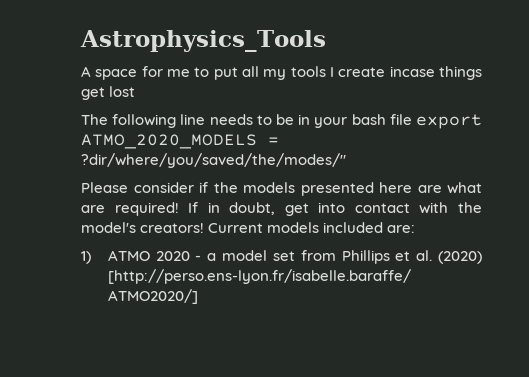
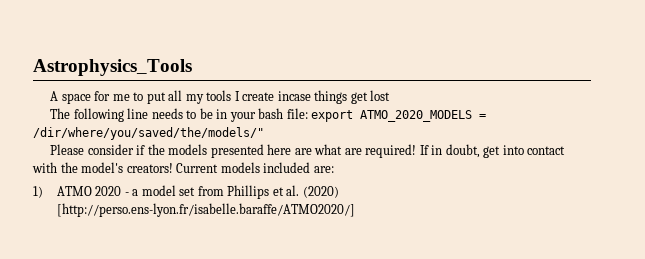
[389,114,412,125] file -> [286,108,308,119] file:
[81,153,346,168] ?dir/where/you/saved/the/modes/" -> [33,127,264,140] /dir/where/you/saved/the/models/"

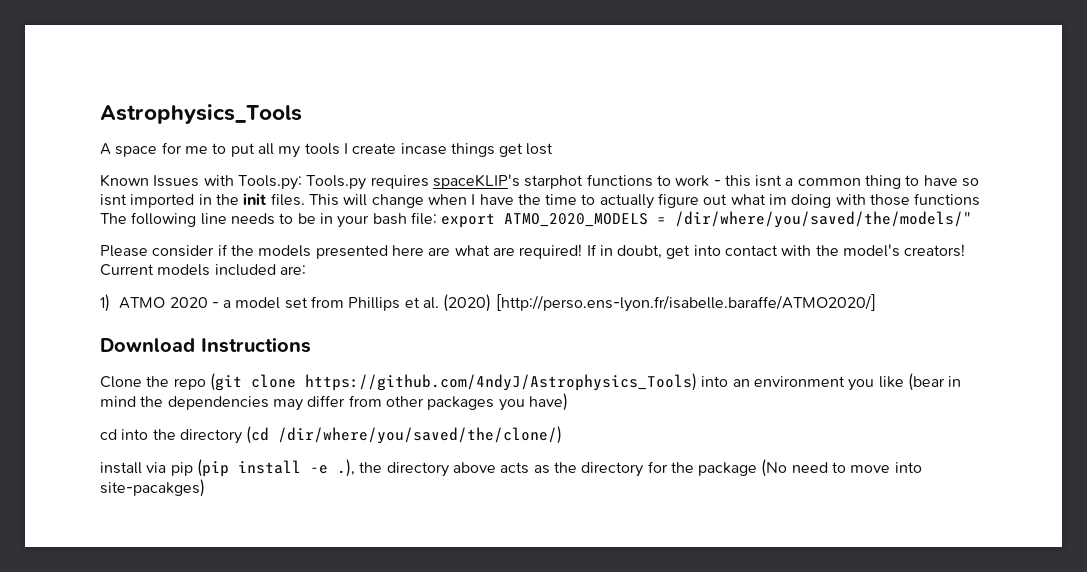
(391, 95) none -> [100,174,980,190] [100,193,981,209] Known Issues with Tools.py: Tools.py requires spaceKLIP's starphot functions to work - this isnt a common thing to have so isnt imported in the init files. This will change when I have the time to actually figure out what im doing with those functions
(355, 210) none -> [100,337,311,353] [100,373,962,391] [100,393,568,411] [100,426,563,444] [100,459,922,477] [100,479,205,497] // Download Instructions // Clone the repo (git clone https://github.com/4ndyJ/Astrophysics_Tools) into an environment you like (bear in mind the dependencies may differ from other packages you have) // cd into the directory (cd /dir/where/you/saved/the/clone/) // install via pip (pip install -e .), the directory above acts as the directory for the package (No need to move into site-pacakges)

